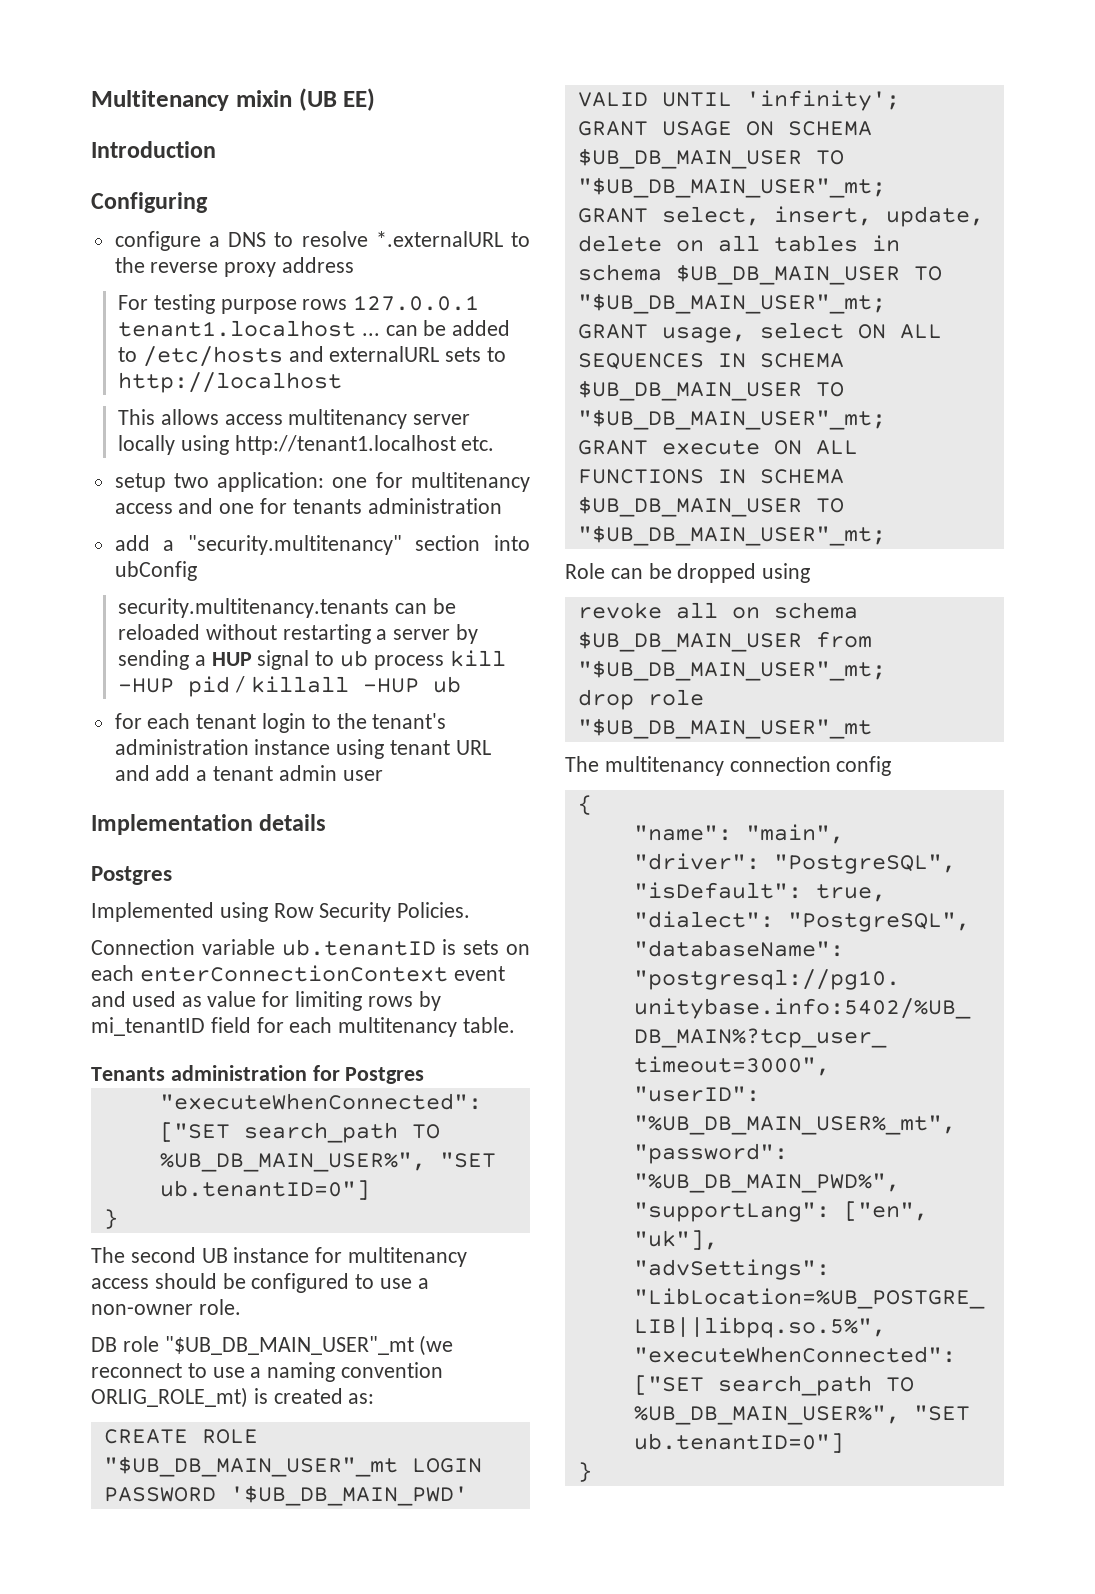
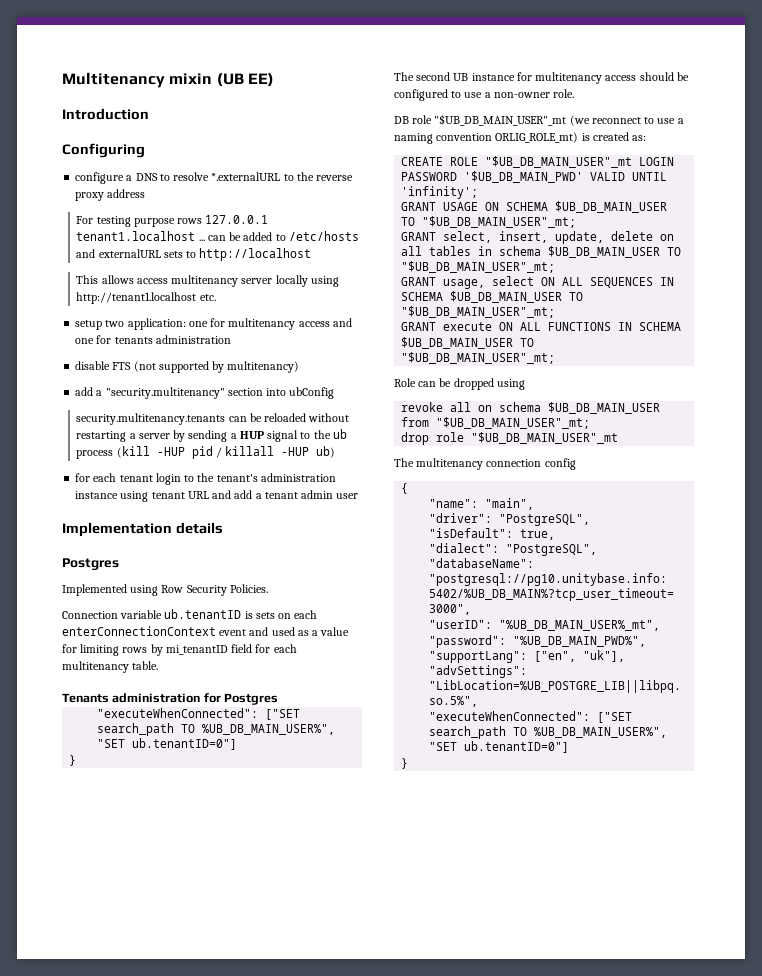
(502, 506) none -> [75,361,300,373] // disable FTS (not supported by multitenancy)
(335, 658) none -> [313,430,331,439] the
[449,650,506,667] kill -> [116,446,150,458] (kill
[432,676,461,693] ub -> [316,446,336,458] ub)
(202, 1001) none -> [312,630,319,636] a

